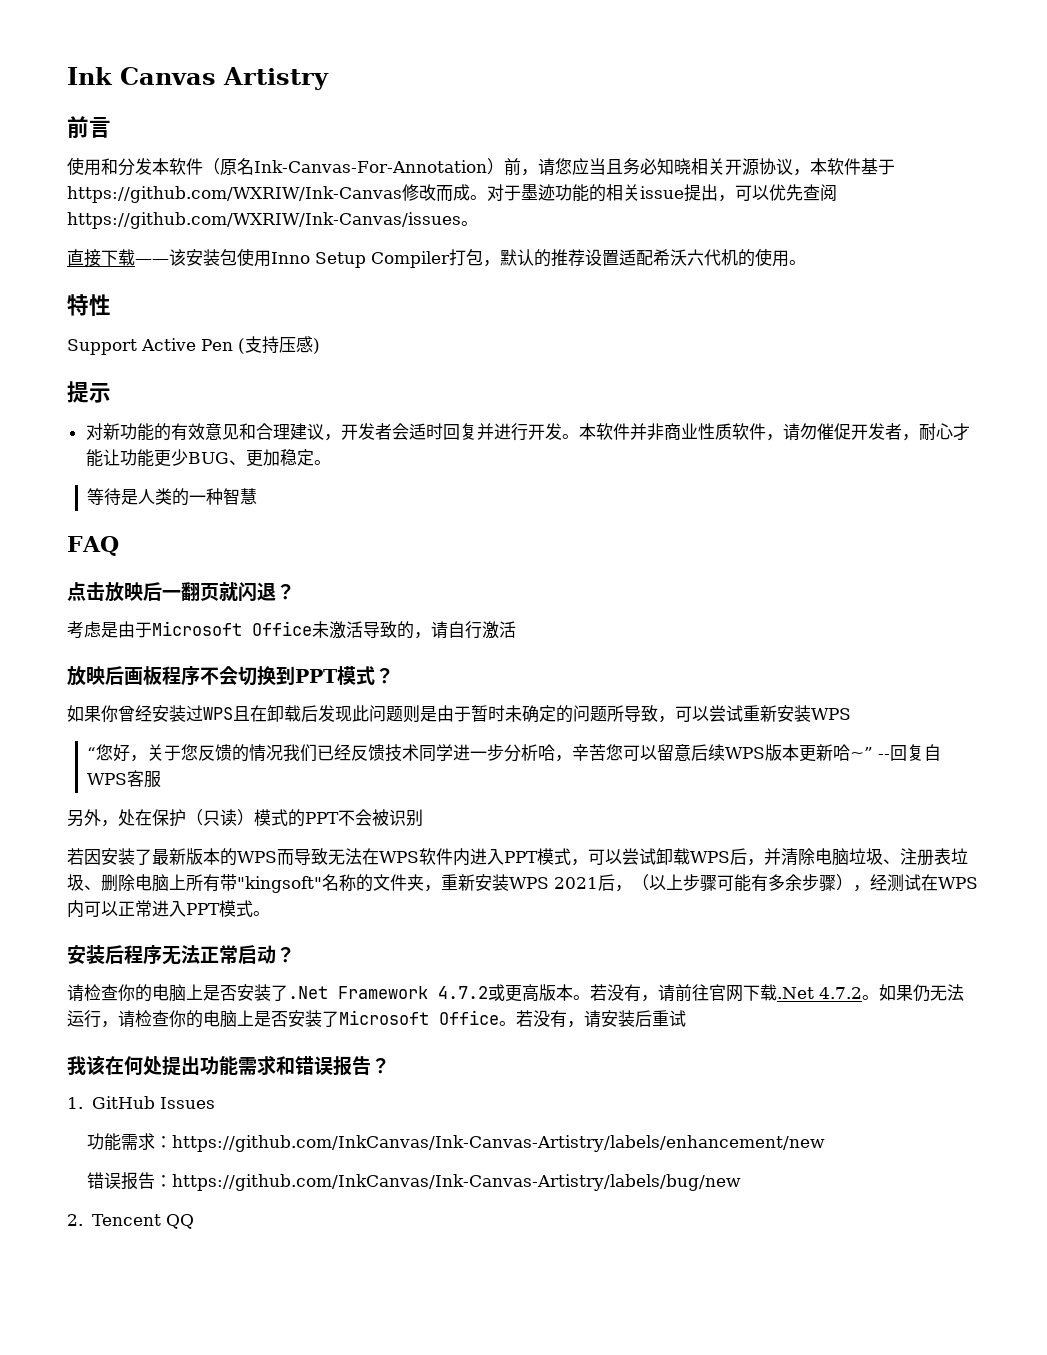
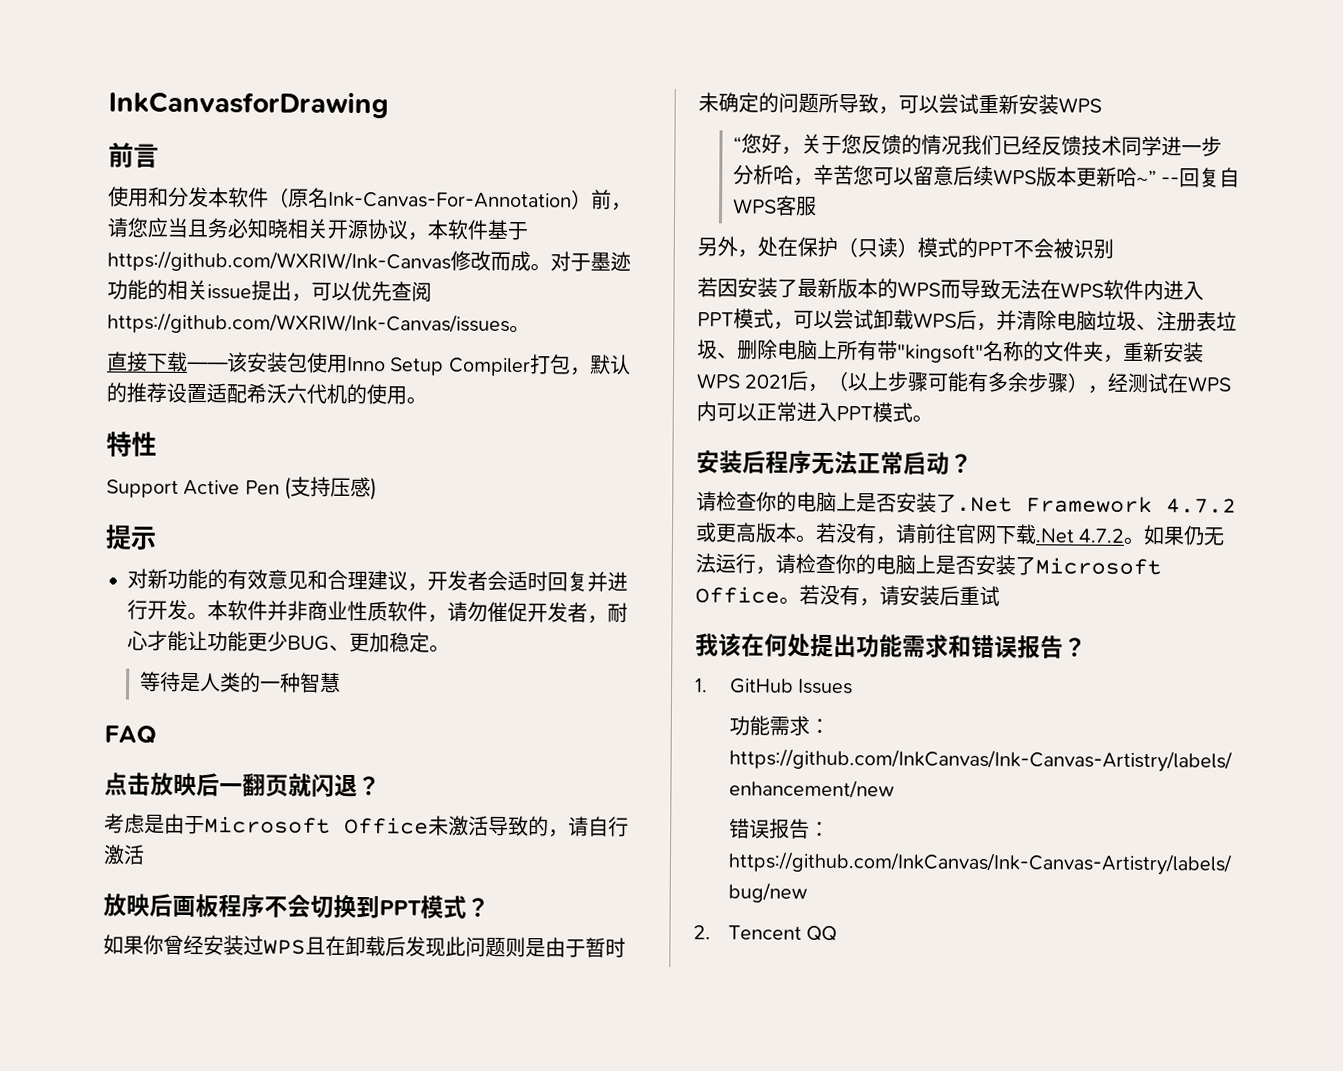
[67,67,329,90] Ink Canvas Artistry -> [108,91,389,119] InkCanvasforDrawing

